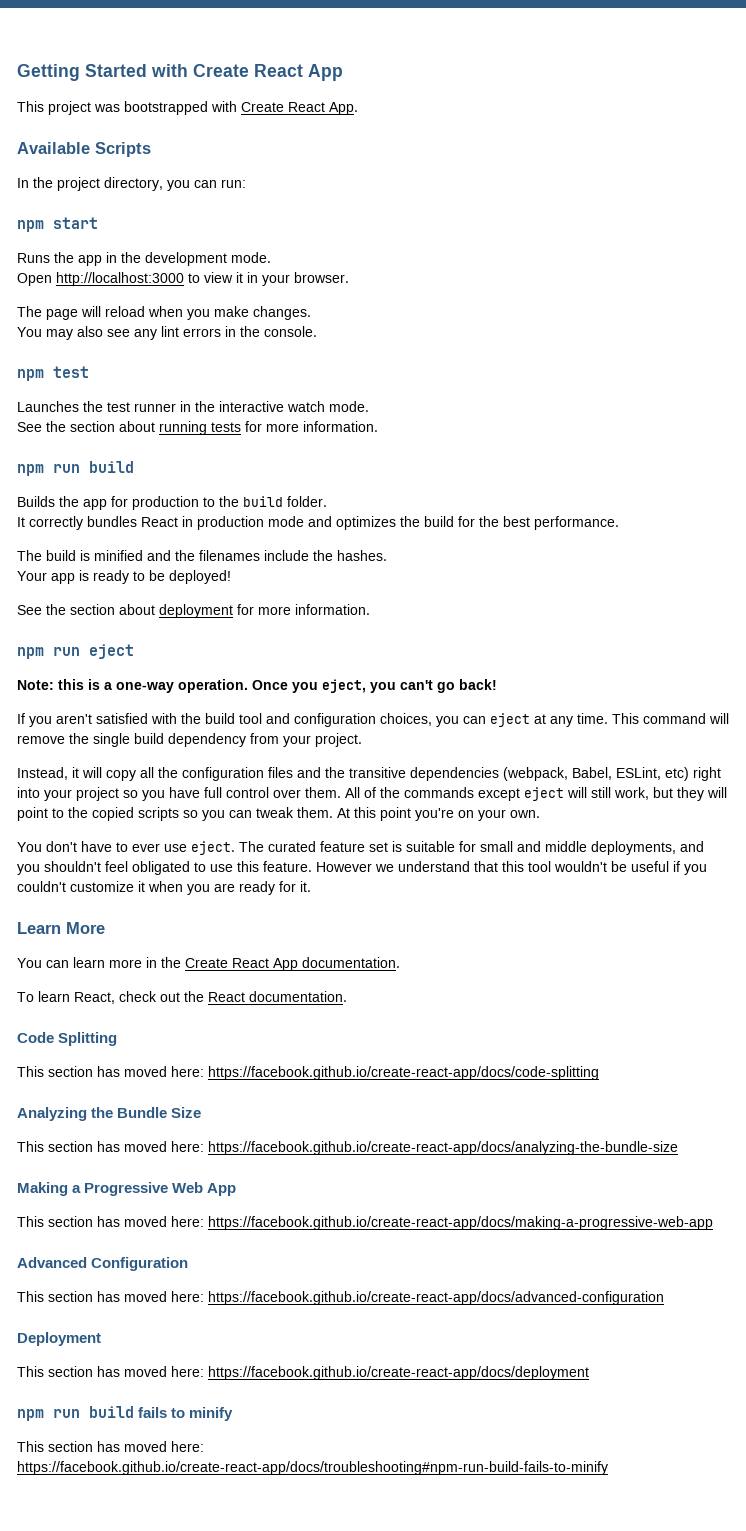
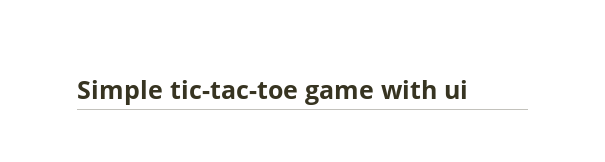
[17,64,343,81] [17,101,358,115] [17,142,151,157] [17,177,246,191] [17,217,98,232] [17,252,271,266] [17,272,349,286] [17,306,311,320] [17,326,317,340] [17,366,89,381] [17,401,369,412] [17,421,378,435] [17,461,134,476] [17,496,327,510] [17,516,619,530] [17,550,387,561] [17,570,231,584] [17,604,370,618] [17,644,134,659] [17,679,497,693] [17,713,729,727] [17,733,362,747] [17,767,721,781] [17,787,727,801] [17,807,540,821] [17,841,704,855] [17,861,707,875] [17,881,311,895] [17,922,105,934] [17,957,400,971] [17,991,347,1004] [17,1032,118,1046] [17,1066,599,1080] [17,1107,202,1121] [17,1141,678,1155] [17,1182,237,1196] [17,1216,713,1230] [17,1257,189,1271] [17,1291,664,1305] [17,1332,101,1346] [17,1366,589,1380] [17,1406,234,1421] [17,1441,204,1452] [17,1461,608,1475] Getting Started with Create React App // This project was bootstrapped with Create React App. // Available Scripts // In the project directory, you can run: // npm start // Runs the app in the development mode. // Open http://localhost:3000 to view it in your browser. // The page will reload when you make changes. // You may also see any lint errors in the console. // npm test // Launches the test runner in the interactive watch mode. // See the section about running tests for more information. // npm run build // Builds the app for production to the build folder. // It correctly bundles React in production mode and optimizes the build for the best performance. // The build is minified and the filenames include the hashes. // Your app is ready to be deployed! // See the section about deployment for more information. // npm run eject // Note: this is a one-way operation. Once you eject, you can't go back! // If you aren't satisfied with the build tool and configuration choices, you can eject at any time. This command will remove the single build dependency from your project. // Instead, it will copy all the configuration files and the transitive dependencies (webpack, Babel, ESLint, etc) right into your project so you have full control over them. All of the commands except eject will still work, but they will point to the copied scripts so you can tweak them. At this point you're on your own. // You don't have to ever use eject. The curated feature set is suitable for small and middle deployments, and you shouldn't feel obligated to use this feature. However we understand that this tool wouldn't be useful if you couldn't customize it when you are ready for it. // Learn More // You can learn more in the Create React App documentation. // To learn React, check out the React documentation. // Code Splitting // This section has moved here: https://facebook.github.io/create-react-app/docs/code-splitting // Analyzing the Bundle Size // This section has moved here: https://facebook.github.io/create-react-app/docs/analyzing-the-bundle-size // Making a Progressive Web App // This section has moved here: https://facebook.github.io/create-react-app/docs/making-a-progressive-web-app // Advanced Configuration // This section has moved here: https://facebook.github.io/create-react-app/docs/advanced-configuration // Deployment // This section has moved here: https://facebook.github.io/create-react-app/docs/deployment // npm run build fails to minify // This section has moved here: https://facebook.github.io/create-react-app/docs/troubleshooting#npm-run-build-fails-to-minify -> [77,80,468,105] Simple tic-tac-toe game with ui

